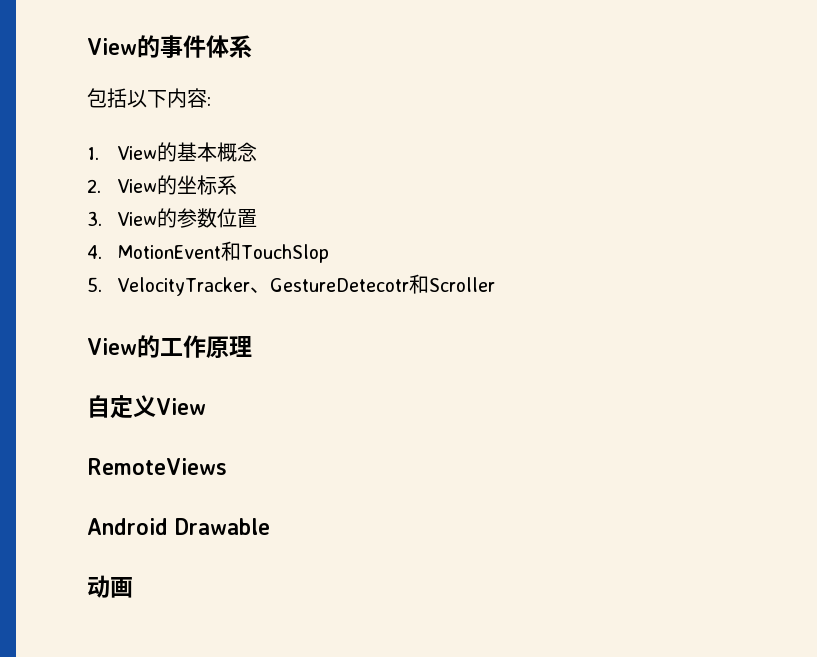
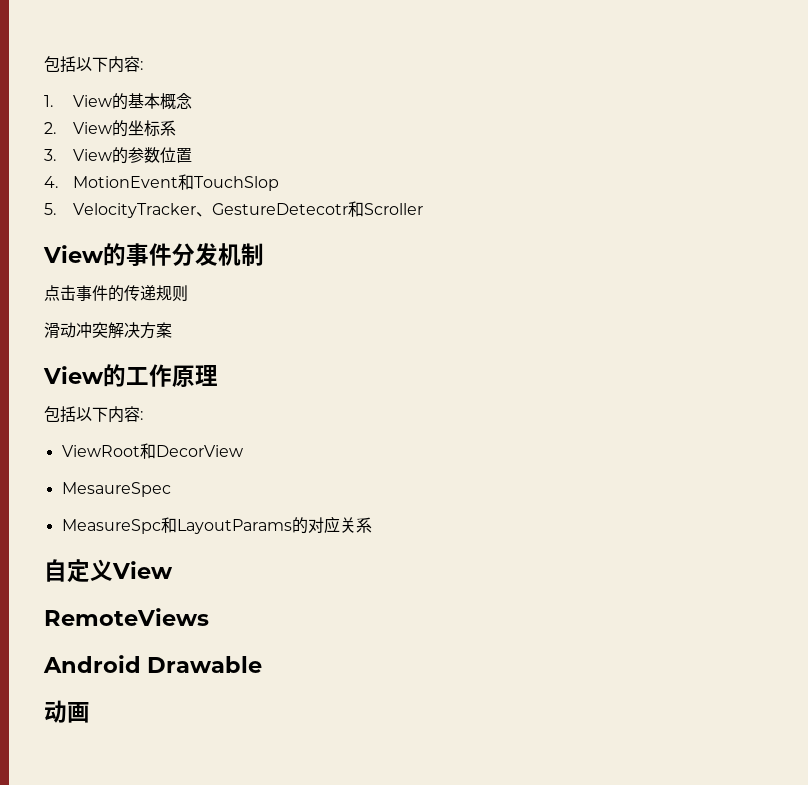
[87,35,252,58] View的事件体系 // -> (44, 64) none
[160,335,252,358] 工作原理 -> [126,243,264,266] [44,285,188,302] [44,322,172,339] [43,364,218,387] [44,406,143,423] [61,443,243,459] [61,482,171,497] [61,516,372,534] 事件分发机制 // 点击事件的传递规则 // 滑动冲突解决方案 // View的工作原理 // 包括以下内容: // ViewRoot和DecorView // MesaureSpec // MeasureSpc和LayoutParams的对应关系

